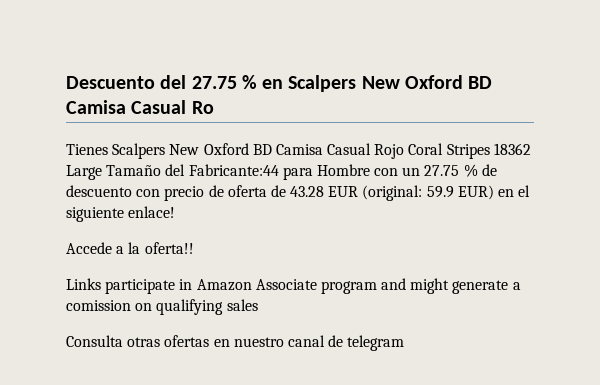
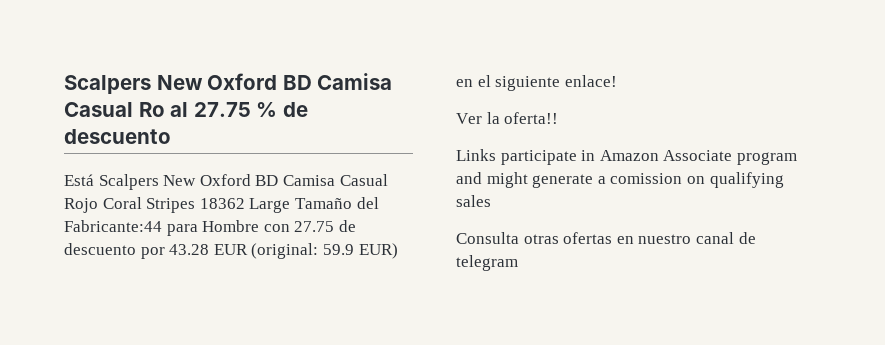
[66,75,284,89] Descuento del 27.75 % en -> (64, 84) none
[66,144,108,155] // Tienes -> [170,102,308,117] [64,129,171,144] [64,174,94,186] al 27.75 % de descuento // Está
[402,164,497,177] [66,185,286,201] un 27.75 % de descuento con precio de oferta de -> [294,220,356,232] [64,243,165,259] 27.75 de descuento por
[66,242,125,254] Accede a -> [456,113,482,124] Ver

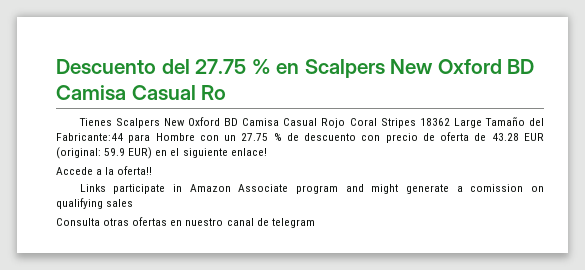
(64, 84) none -> [56,59,300,74] Descuento del 27.75 % en
[170,102,308,117] [64,129,171,144] [64,174,94,186] al 27.75 % de descuento // Está -> [78,118,112,126] // Tienes
[294,220,356,232] [64,243,165,259] 27.75 de descuento por -> [224,132,487,143] un 27.75 % de descuento con precio de oferta de
[456,113,482,124] Ver -> [56,167,103,175] Accede a

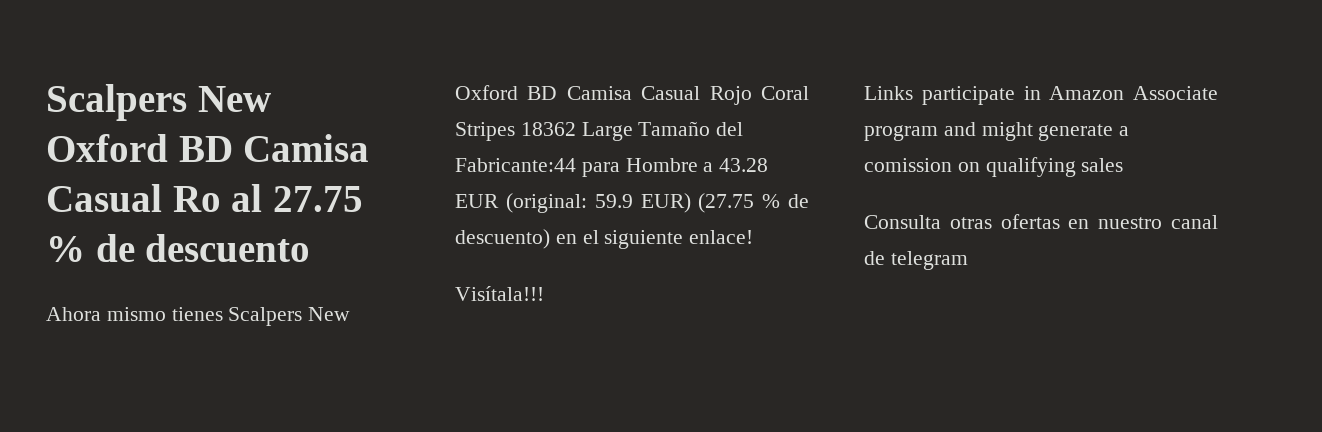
[56,59,300,74] Descuento del 27.75 % en -> (46, 102) none
[78,118,112,126] // Tienes -> [231,184,363,212] [46,234,311,262] [46,307,223,321] al 27.75 % de descuento // Ahora mismo tienes
[199,132,487,143] con un 27.75 % de descuento con precio de oferta de -> [703,162,714,172] a
(153, 153) none -> [698,193,809,213] [455,229,550,249] (27.75 % de descuento)
[56,166,153,175] Accede a la oferta!! -> [455,286,544,301] Visítala!!!

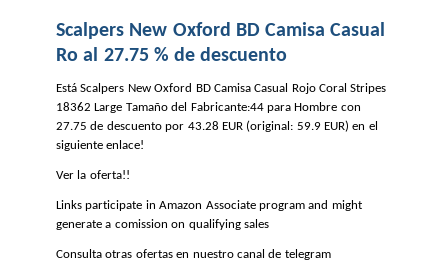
[46,307,223,321] Ahora mismo tienes -> [56,83,77,92] Está
[703,162,714,172] a -> [340,105,361,111] [56,121,185,132] con 27.75 de descuento por
[698,193,809,213] [455,229,550,249] (27.75 % de descuento) -> (349, 126) none
[455,286,544,301] Visítala!!! -> [56,170,130,179] Ver la oferta!!

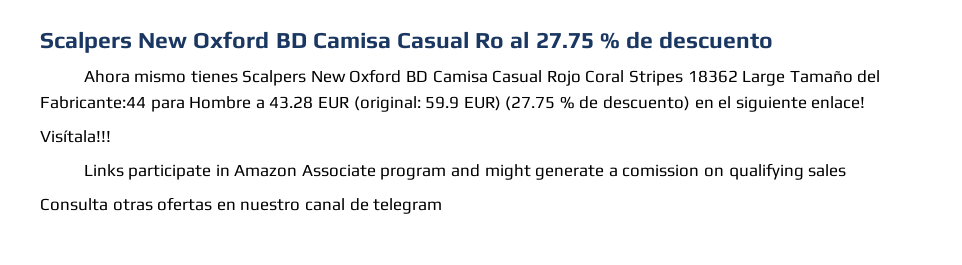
[56,83,77,92] Está -> [83,70,238,83] Ahora mismo tienes
[340,105,361,111] [56,121,185,132] con 27.75 de descuento por -> [255,99,265,109] a
(349, 126) none -> [505,96,691,111] (27.75 % de descuento)
[56,170,130,179] Ver la oferta!! -> [40,130,111,143] Visítala!!!

